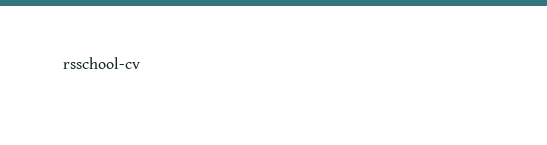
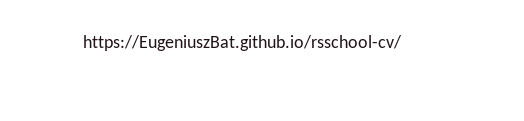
[63,57,140,69] rsschool-cv -> [83,35,402,51] https://EugeniuszBat.github.io/rsschool-cv/

